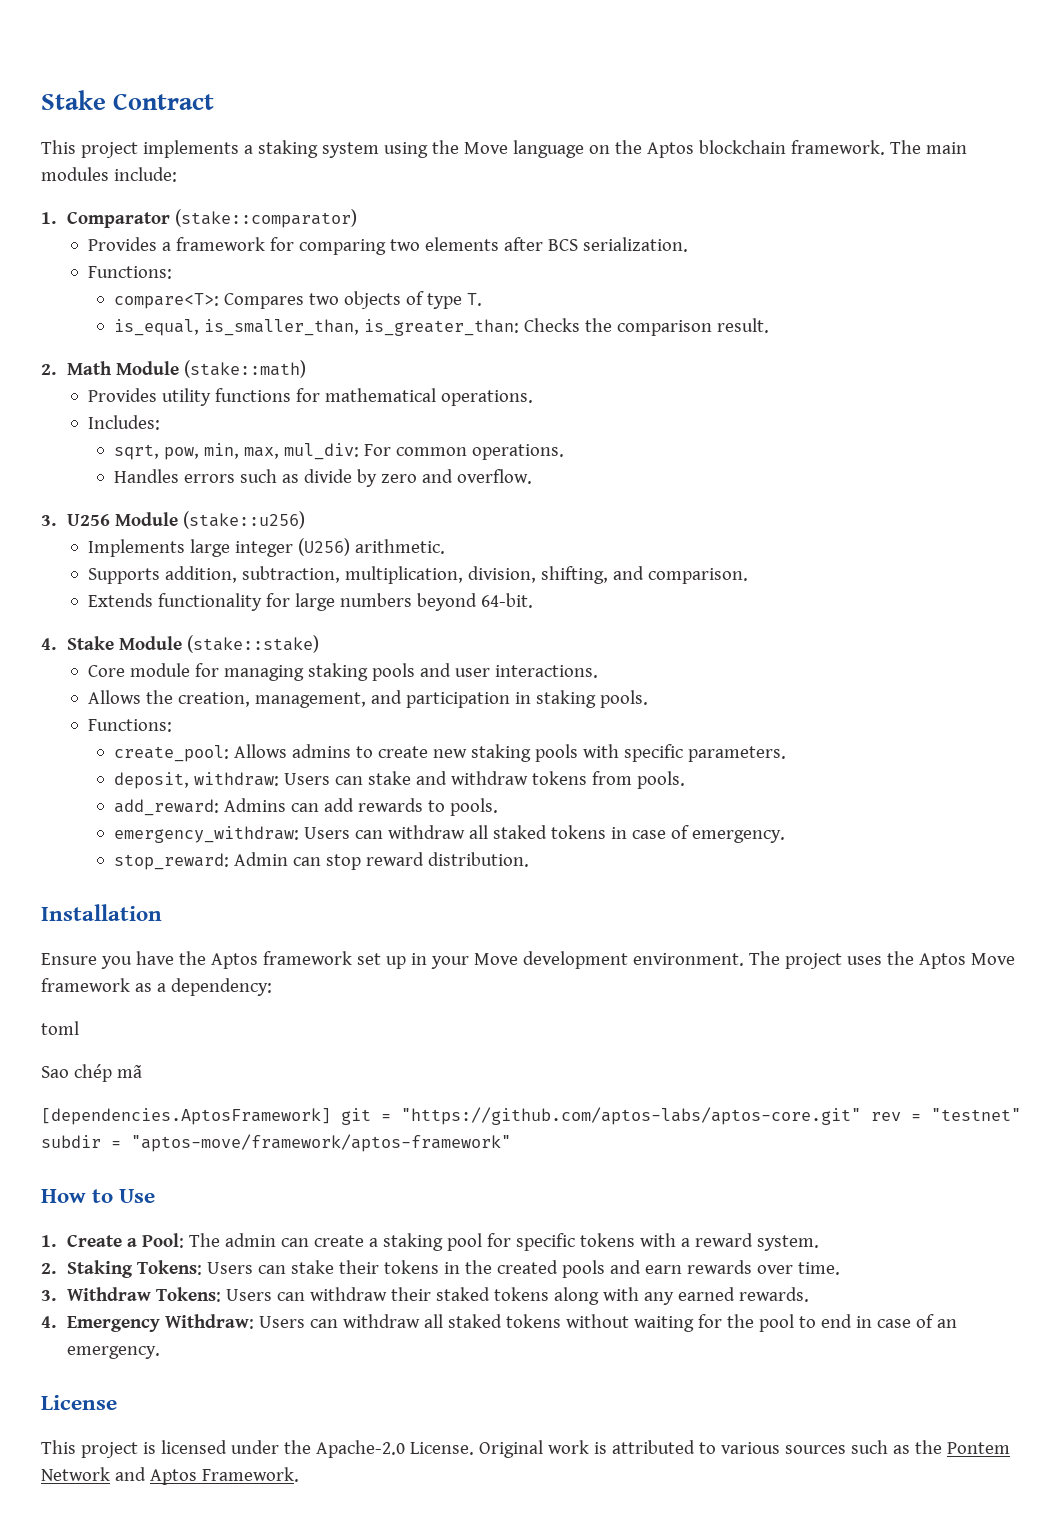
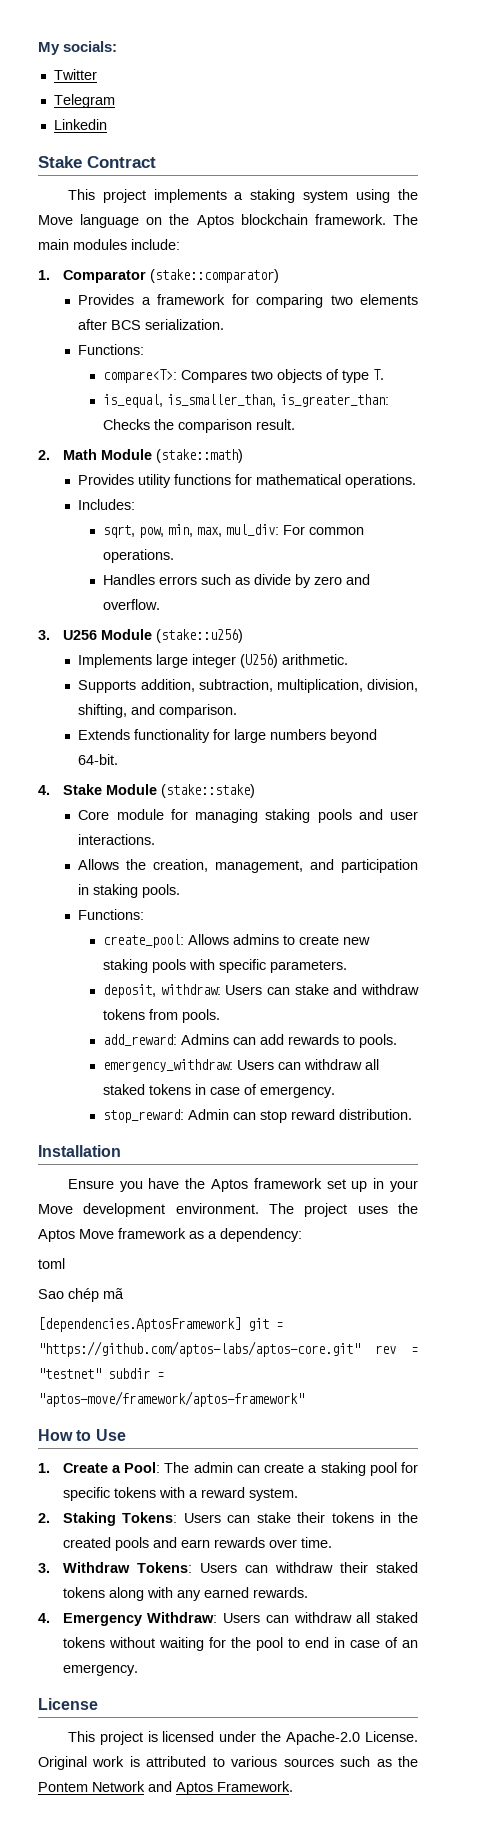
(41, 100) none -> [38,41,118,55] [53,69,97,80] [53,94,115,108] [53,119,107,130] My socials: // Twitter // Telegram // Linkedin //

